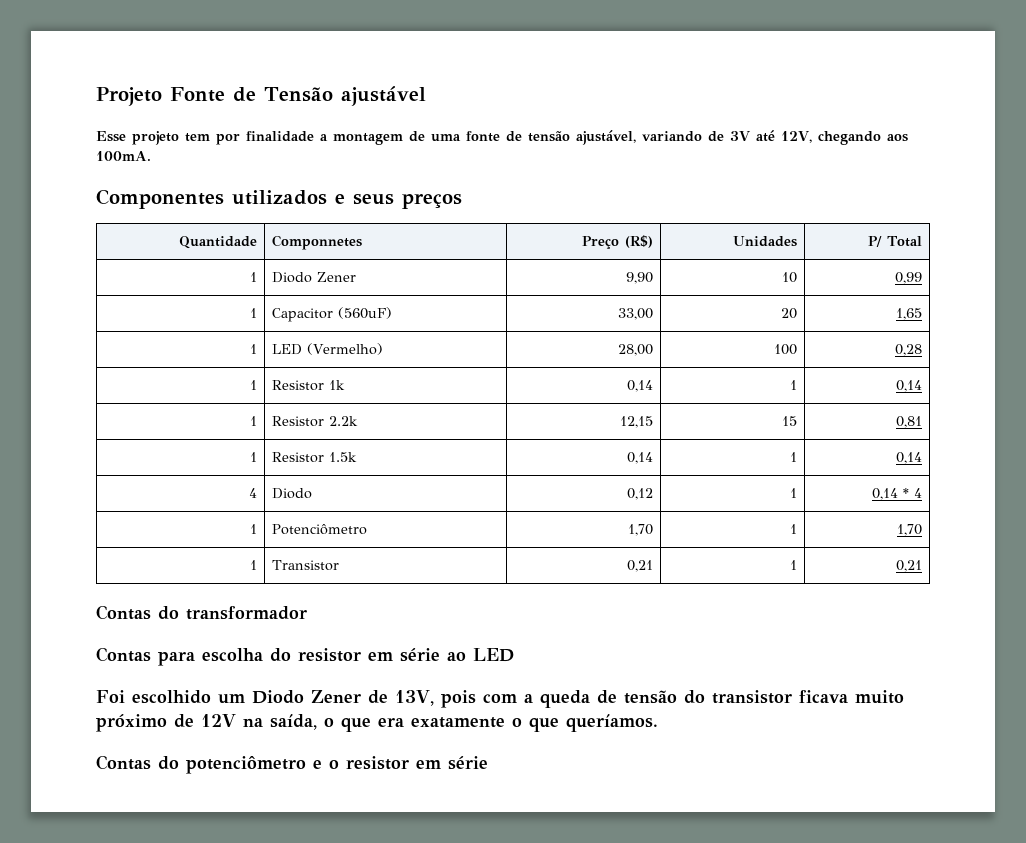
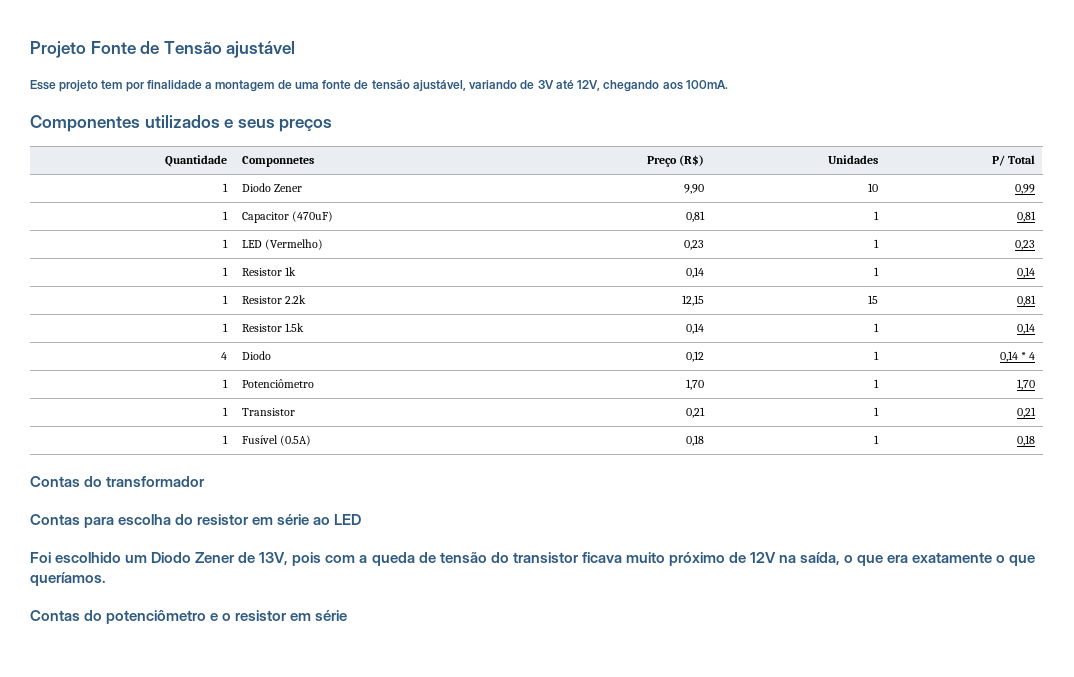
[338,307,393,319] [617,308,653,320] [780,308,797,319] [895,308,922,320] (560uF) | 33,00 | 20 | 1,65 -> [291,211,333,222] [686,211,706,222] [874,211,880,220] [1017,211,1037,222] (470uF) | 0,81 | 1 | 0,81
[617,344,653,356] [773,344,797,355] [894,344,922,356] 28,00 | 100 | 0,28 -> [684,240,705,250] [874,239,880,248] [1015,240,1036,250] 0,23 | 1 | 0,23
(922, 566) none -> [223,435,229,444] [241,435,311,446] [686,435,705,446] [874,435,880,444] [1017,435,1036,446] // 1 | Fusível (0.5A) | 0,18 | 1 | 0,18

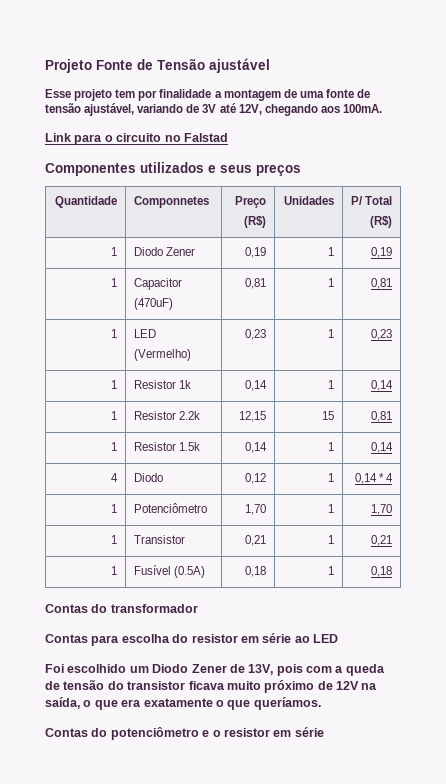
(728, 84) none -> [45,133,228,145] // Link para o circuito no Falstad
(1036, 159) none -> [370,216,393,228] (R$)
[684,184,705,194] [868,183,879,192] [1015,184,1036,194] 9,90 | 10 | 0,99 -> [245,247,267,258] [328,247,335,256] [371,247,393,258] 0,19 | 1 | 0,19

